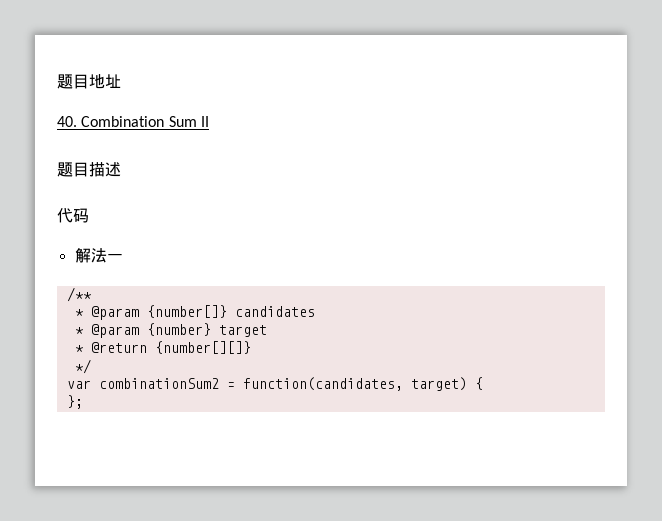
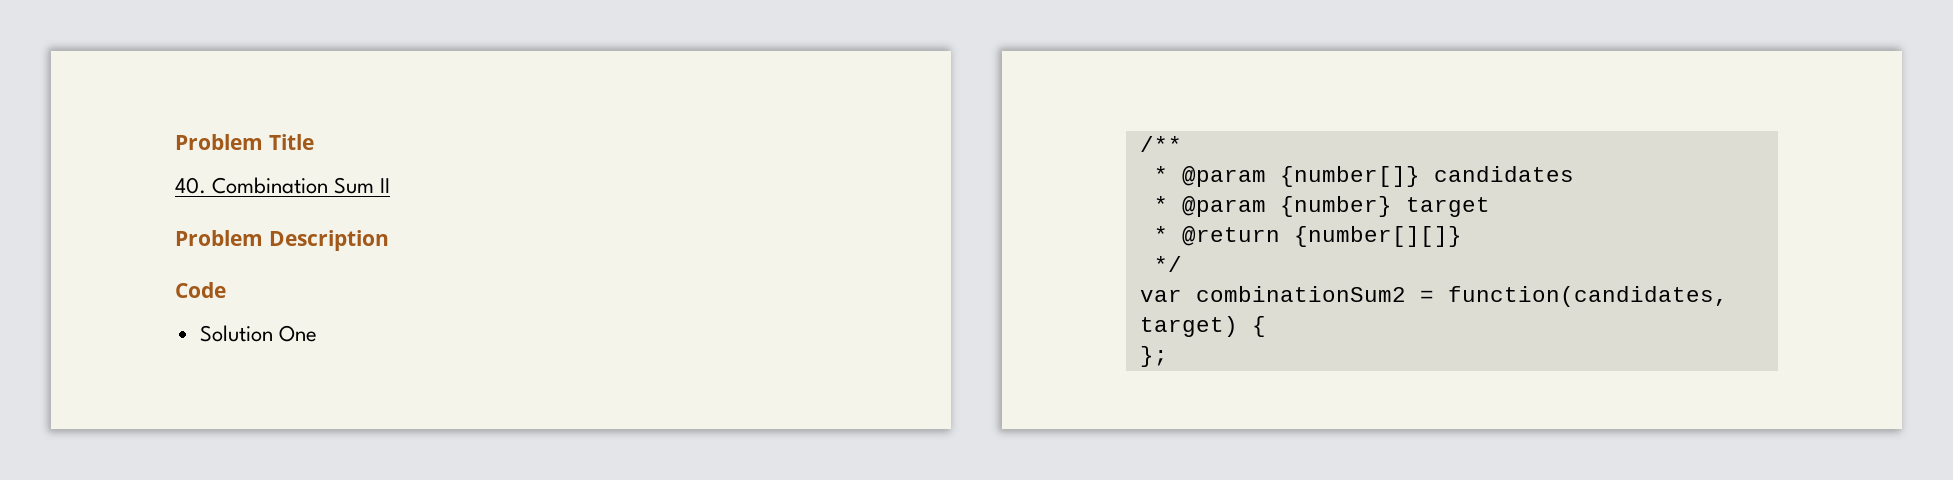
[57,74,121,89] 题目地址 -> [175,134,314,150] Problem Title
[57,162,121,177] [57,208,89,223] [74,248,123,263] 题目描述 // 代码 // 解法一 -> [175,230,389,251] [175,282,226,298] [199,325,317,342] Problem Description // Code // Solution One

